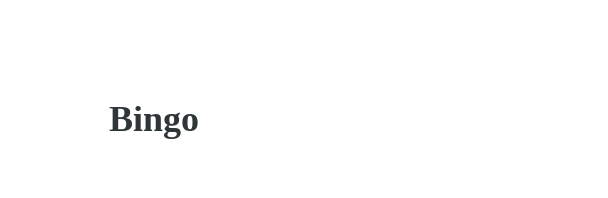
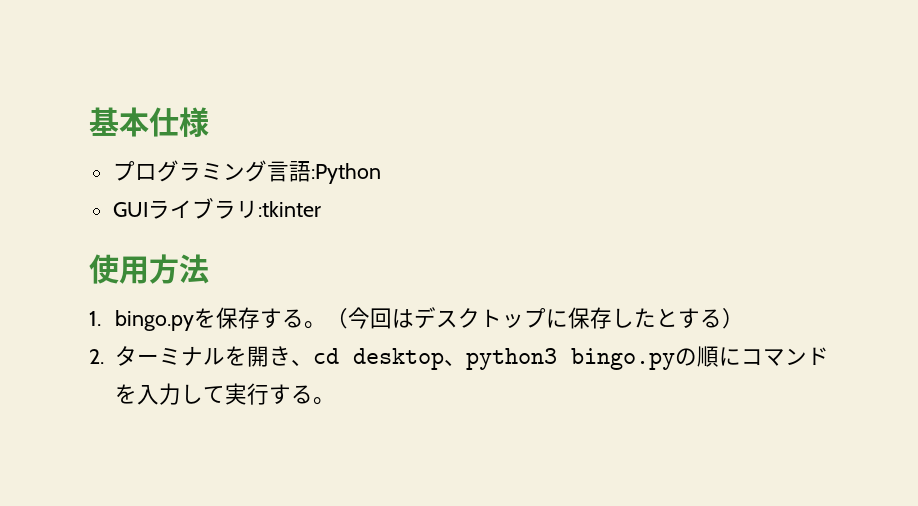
[109,106,199,139] Bingo -> [89,107,209,137] [112,160,381,184] [112,198,321,219] [89,254,209,284] [89,307,744,331] [89,346,829,370] [114,383,335,405] 基本仕様 // プログラミング言語:Python // GUIライブラリ:tkinter // 使用方法 // 1. bingo.pyを保存する。（今回はデスクトップに保存したとする） // 2.ターミナルを開き、cd desktop、python3 bingo.pyの順にコマンドを入力して実行する。

